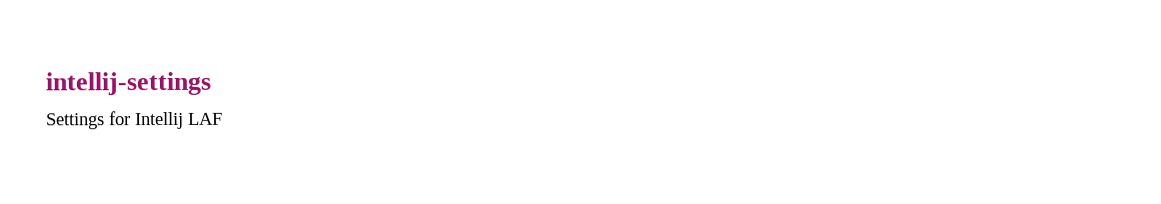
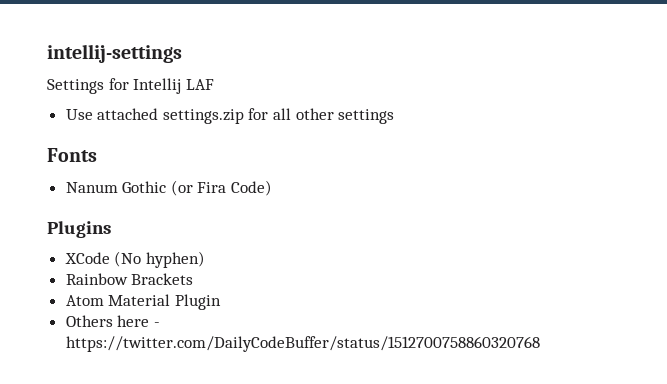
(223, 118) none -> [65,108,395,124] [47,148,97,162] [65,180,273,196] [47,221,111,238] [64,251,205,268] [65,273,194,285] [65,294,221,310] [65,315,160,327] [65,336,540,352] // Use attached settings.zip for all other settings // Fonts // Nanum Gothic (or Fira Code) // Plugins // XCode (No hyphen) // Rainbow Brackets // Atom Material Plugin // Others here - https://twitter.com/DailyCodeBuffer/status/1512700758860320768

